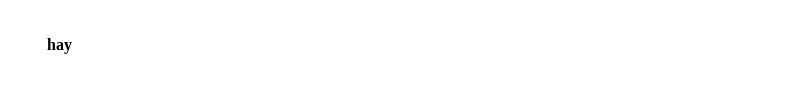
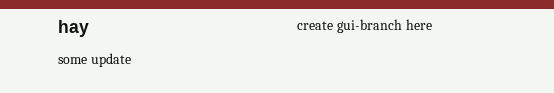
(72, 46) none -> [58,53,131,67] [297,19,432,33] // some update // create gui-branch here

